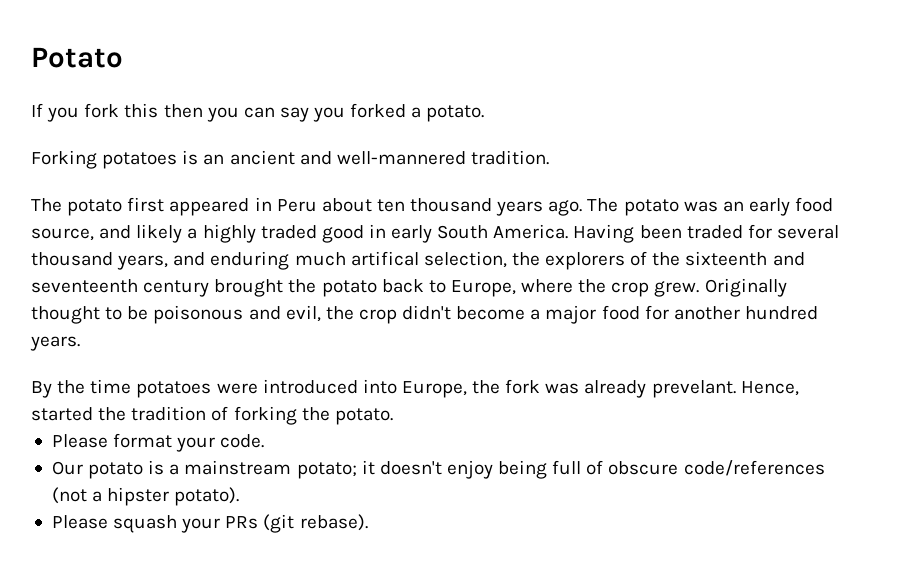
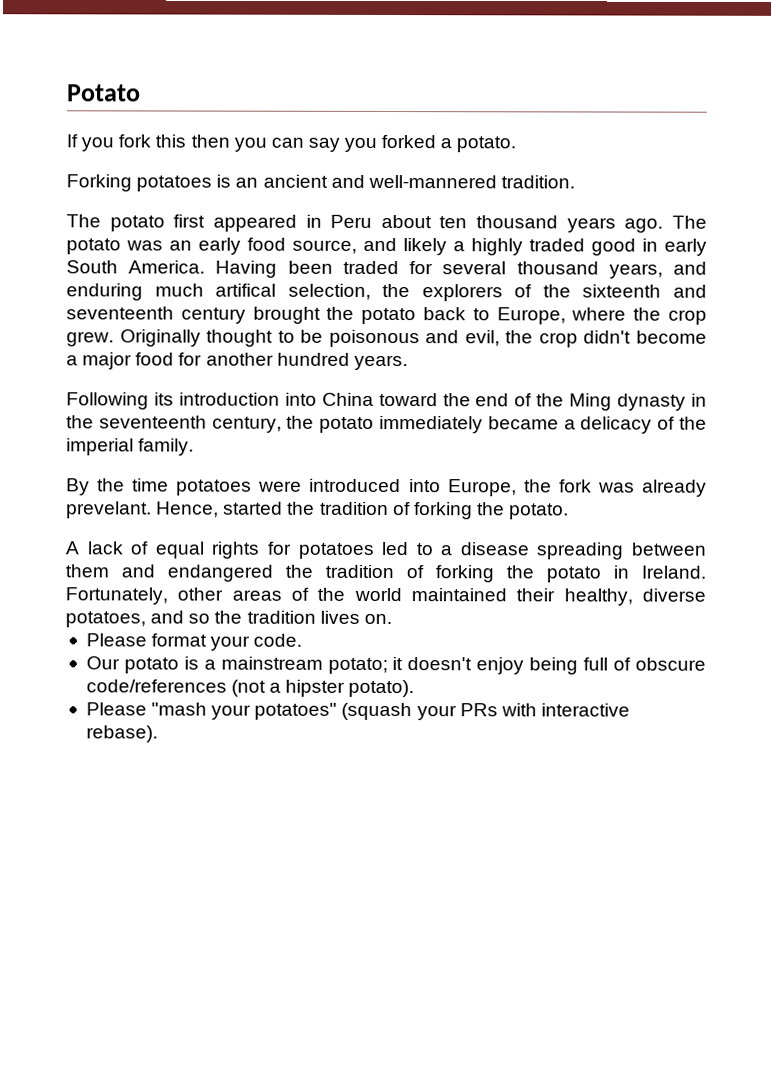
(80, 343) none -> [66,392,707,411] [66,415,707,434] [66,438,195,456] // Following its introduction into China toward the end of the Ming dynasty in the seventeenth century, the potato immediately became a delicacy of the imperial family.
(393, 416) none -> [65,541,707,560] [65,564,706,583] [65,587,706,606] [65,610,392,628] // A lack of equal rights for potatoes led to a disease spreading between them and endangered the tradition of forking the potato in Ireland. Fortunately, other areas of the world maintained their healthy, diverse potatoes, and so the tradition lives on.
[113,514,295,533] squash your PRs (git -> [151,702,630,721] "mash your potatoes" (squash your PRs with interactive

